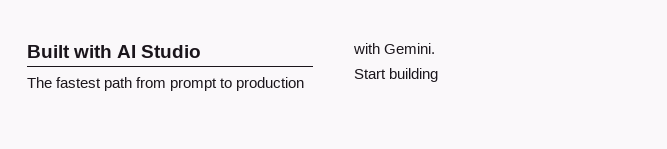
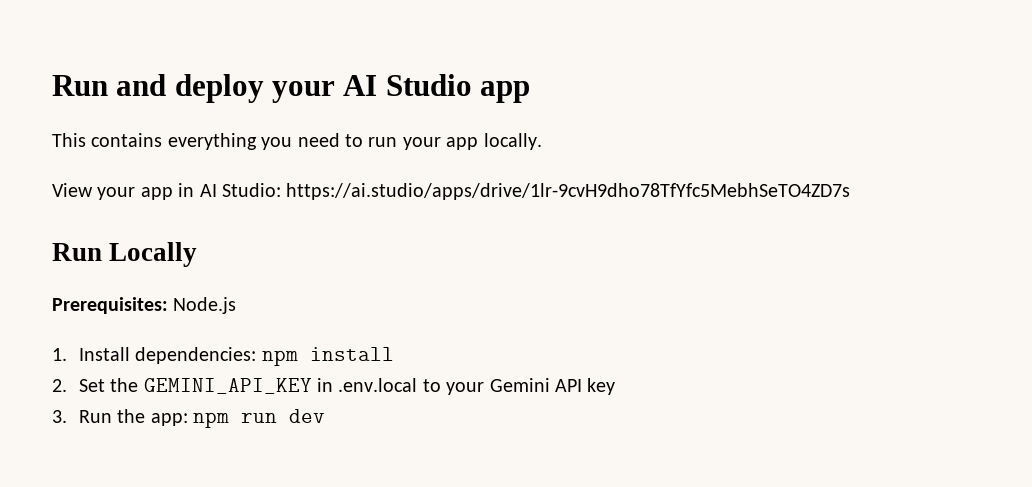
[27,45,202,58] [27,77,305,91] [353,43,436,54] [354,68,439,82] Built with AI Studio // The fastest path from prompt to production with Gemini. // Start building -> [52,74,531,103] [52,133,542,150] [52,183,851,200] [52,242,198,267] [52,297,237,314] [52,347,394,366] [52,378,616,395] [52,409,326,428] Run and deploy your AI Studio app // This contains everything you need to run your app locally. // View your app in AI Studio: https://ai.studio/apps/drive/1lr-9cvH9dho78TfYfc5MebhSeTO4ZD7s // Run Locally // Prerequisites: Node.js // 1. Install dependencies: npm install // 2. Set the GEMINI_API_KEY in .env.local to your Gemini API key // 3. Run the app: npm run dev

